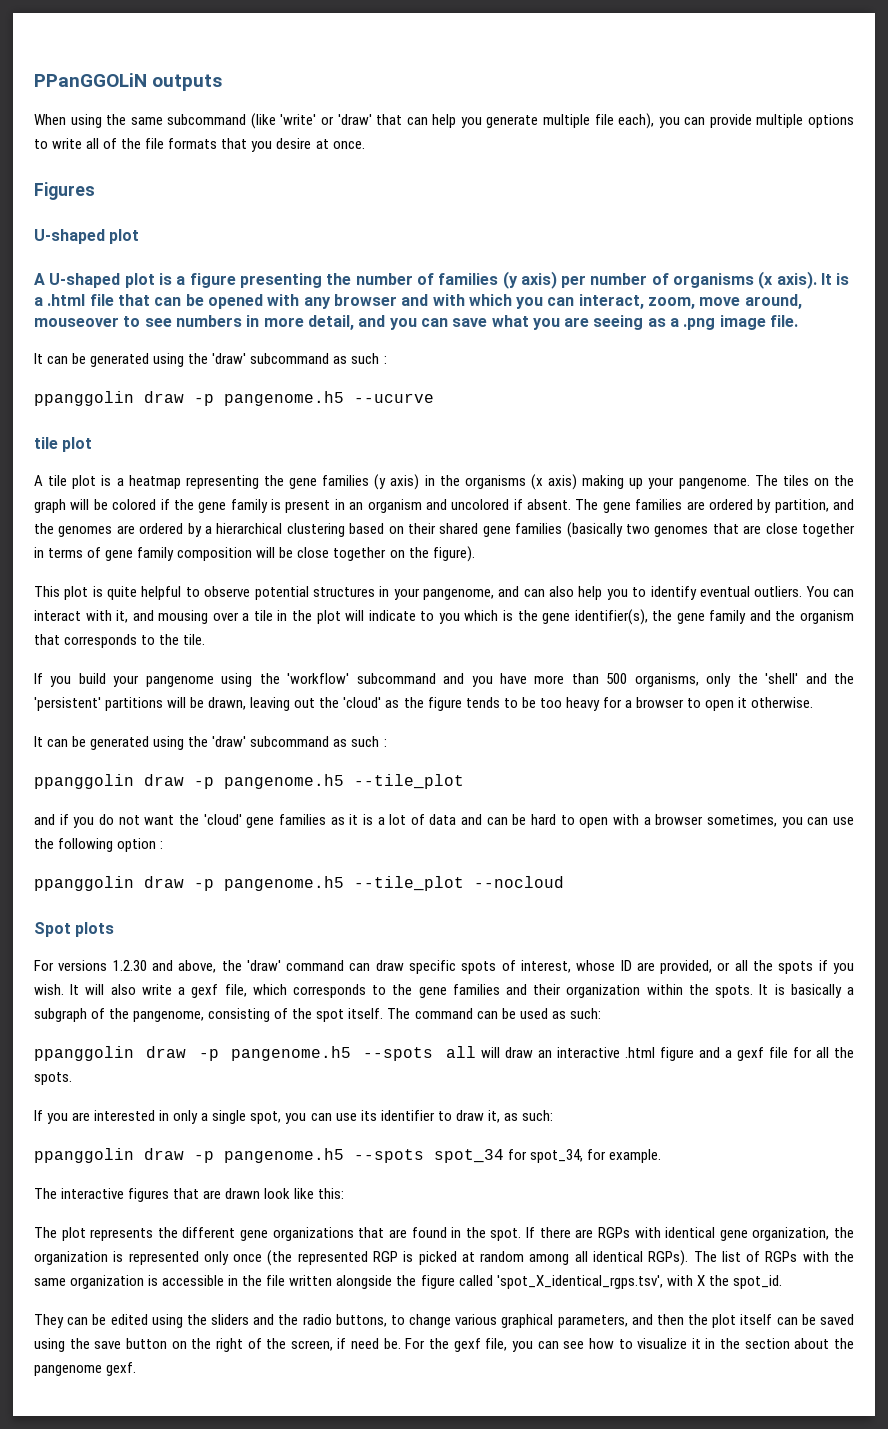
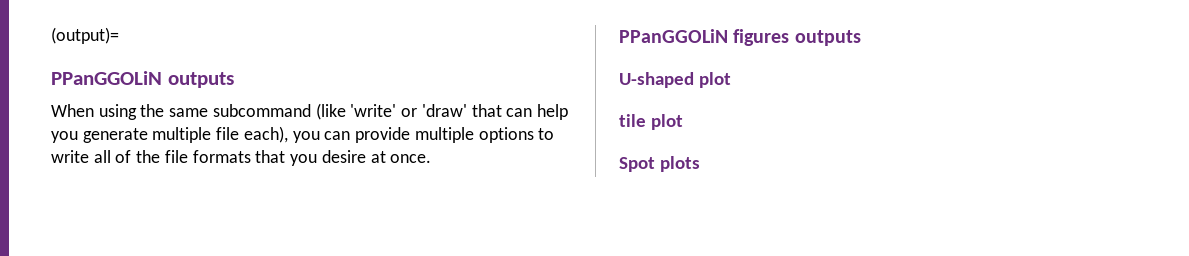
(34, 80) none -> [51,27,119,44] (output)= //
[34,182,95,200] Figures -> [619,29,861,46] PPanGGOLiN figures outputs
[34,271,850,289] [34,294,802,309] [34,315,799,330] [34,353,387,367] [34,391,434,406] [34,437,93,452] [34,474,854,490] [34,499,854,513] [34,522,855,538] [34,546,475,562] [34,586,855,600] [34,609,854,625] [34,634,206,648] [34,673,855,687] [34,697,814,711] [34,736,387,750] [34,774,464,789] [34,814,855,828] [34,838,164,852] [34,876,564,891] [34,922,115,937] [34,960,855,974] [34,984,855,998] [34,1008,601,1022] [34,1046,854,1061] [34,1072,72,1085] [34,1110,553,1124] [34,1148,662,1163] [34,1188,345,1202] [34,1227,855,1241] [34,1250,855,1266] [34,1275,782,1289] [34,1314,854,1328] [34,1338,854,1352] [34,1362,137,1376] A U-shaped plot is a figure presenting the number of families (y axis) per number of organisms (x axis). It is a .html file that can be opened with any browser and with which you can interact, zoom, move around, mouseover to see numbers in more detail, and you can save what you are seeing as a .png image file. // It can be generated using the 'draw' subcommand as such : // ppanggolin draw -p pangenome.h5 --ucurve // tile plot // A tile plot is a heatmap representing the gene families (y axis) in the organisms (x axis) making up your pangenome. The tiles on the graph will be colored if the gene family is present in an organism and uncolored if absent. The gene families are ordered by partition, and the genomes are ordered by a hierarchical clustering based on their shared gene families (basically two genomes that are close together in terms of gene family composition will be close together on the figure). // This plot is quite helpful to observe potential structures in your pangenome, and can also help you to identify eventual outliers. You can interact with it, and mousing over a tile in the plot will indicate to you which is the gene identifier(s), the gene family and the organism that corresponds to the tile. // If you build your pangenome using the 'workflow' subcommand and you have more than 500 organisms, only the 'shell' and the 'persistent' partitions will be drawn, leaving out the 'cloud' as the figure tends to be too heavy for a browser to open it otherwise. // It can be generated using the 'draw' subcommand as such : // ppanggolin draw -p pangenome.h5 --tile_plot // and if you do not want the 'cloud' gene families as it is a lot of data and can be hard to open with a browser sometimes, you can use the following option : // ppanggolin draw -p pangenome.h5 --tile_plot --nocloud // Spot plots // For versions 1.2.30 and above, the 'draw' command can draw specific spots of interest, whose ID are provided, or all the spots if you wish. It will also write a gexf file, which corresponds to the gene families and their organization within the spots. It is basically a subgraph of the pangenome, consisting of the spot itself. The command can be used as such: // ppanggolin draw -p pangenome.h5 --spots all will draw an interactive .html figure and a gexf file for all the spots. // If you are interested in only a single spot, you can use its identifier to draw it, as such: // ppanggolin draw -p pangenome.h5 --spots spot_34 for spot_34, for example. // The interactive figures that are drawn look like this: // The plot represents the different gene organizations that are found in the spot. If there are RGPs with identical gene organization, the organization is represented only once (the represented RGP is picked at random among all identical RGPs). The list of RGPs with the same organization is accessible in the file written alongside the figure called 'spot_X_identical_rgps.tsv', with X the spot_id. // They can be edited using the sliders and the radio buttons, to change various graphical parameters, and then the plot itself can be saved using the save button on the right of the screen, if need be. For the gexf file, you can see how to visualize it in the section about the pangenome gexf. -> [619,114,683,130] [619,156,700,172] tile plot // Spot plots

